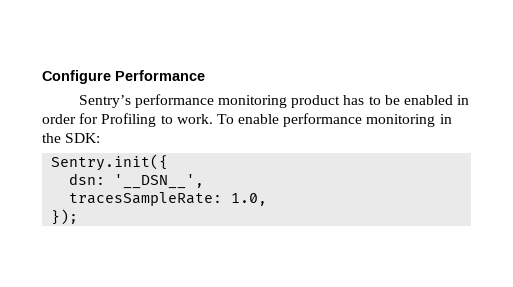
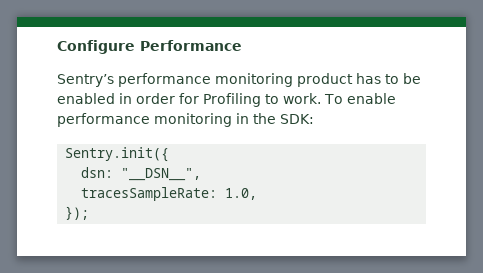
[114,174,205,189] '__DSN__', -> [121,168,202,181] "__DSN__",

